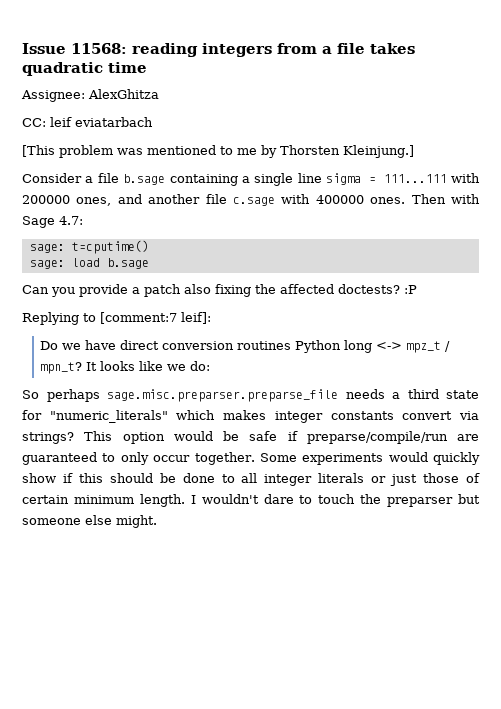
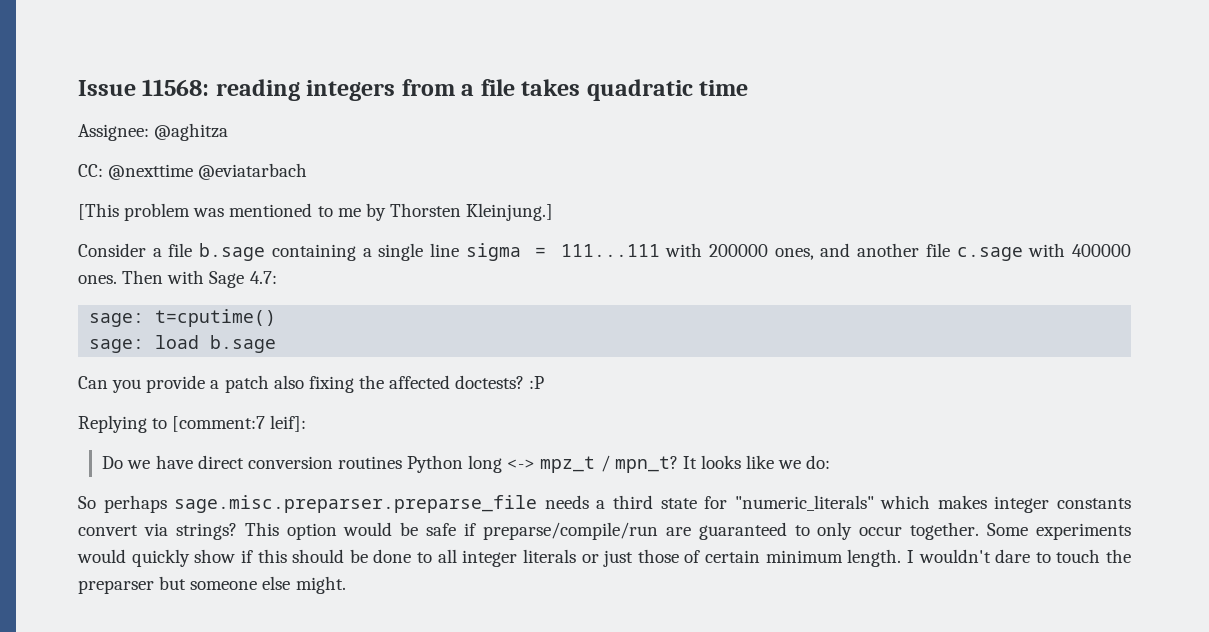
[88,89,159,99] AlexGhitza -> [154,123,229,141] @aghitza
[50,117,153,127] leif eviatarbach -> [108,163,308,180] @nexttime @eviatarbach

